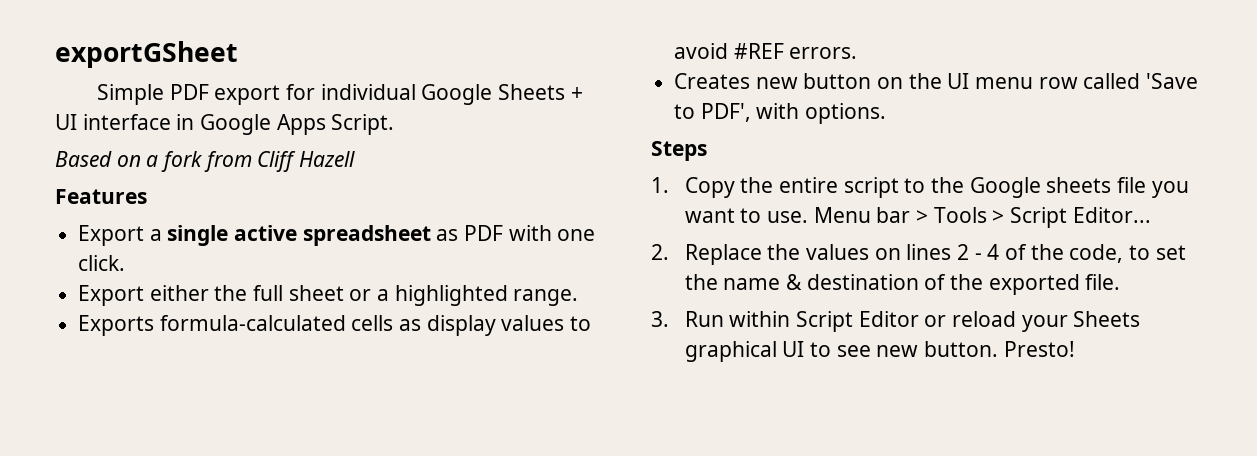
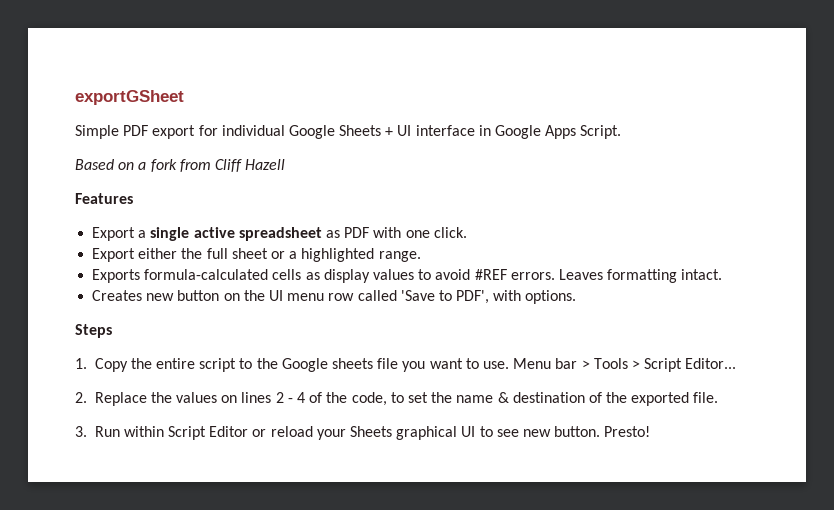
(858, 53) none -> [558,269,723,283] Leaves formatting intact.

